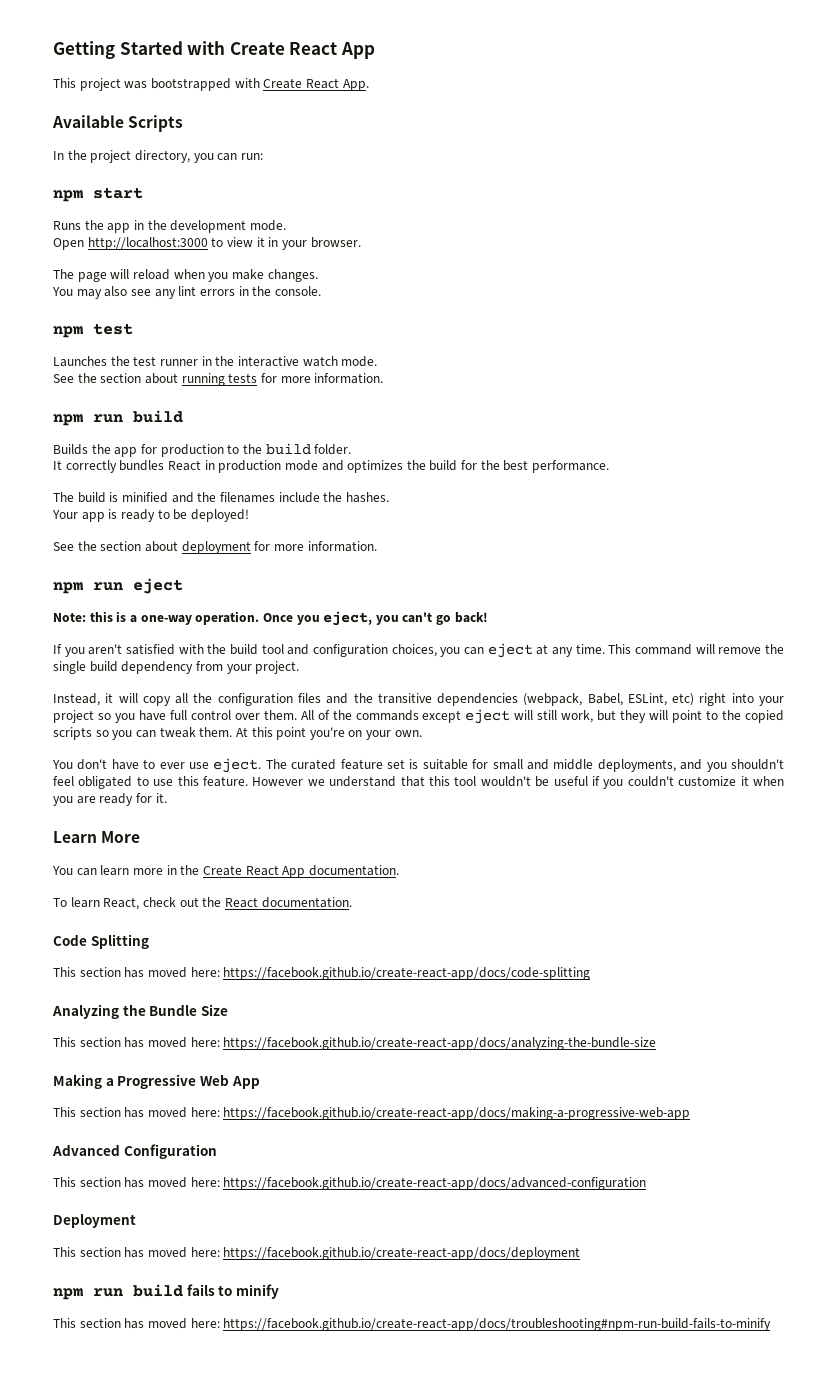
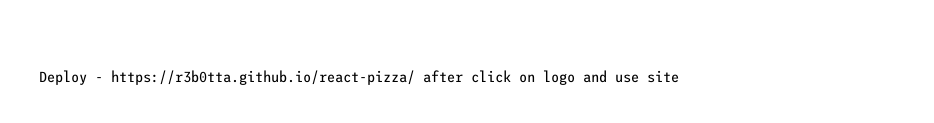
[53,41,375,59] [53,78,369,91] [52,115,184,132] [53,150,263,163] [53,187,143,202] [53,220,286,233] [53,237,361,250] [53,269,318,282] [52,286,321,299] [53,323,133,338] [53,356,378,367] [53,373,384,386] [53,410,183,426] [53,443,352,457] [53,460,610,473] [53,492,389,503] [52,509,249,522] [53,541,377,554] [53,578,183,594] [53,611,488,626] [53,643,784,658] [53,661,300,674] [53,693,785,706] [53,709,784,724] [53,727,422,740] [52,758,784,773] [53,776,784,789] [53,793,167,806] [53,831,141,843] [52,865,399,878] [53,897,352,910] [53,934,149,949] [53,967,591,980] [52,1004,228,1019] [53,1037,657,1050] [53,1074,260,1089] [53,1107,691,1120] [52,1144,217,1159] [53,1177,647,1190] [53,1214,136,1228] [53,1247,581,1260] [53,1284,279,1300] [53,1318,772,1331] Getting Started with Create React App // This project was bootstrapped with Create React App. // Available Scripts // In the project directory, you can run: // npm start // Runs the app in the development mode. // Open http://localhost:3000 to view it in your browser. // The page will reload when you make changes. // You may also see any lint errors in the console. // npm test // Launches the test runner in the interactive watch mode. // See the section about running tests for more information. // npm run build // Builds the app for production to the build folder. // It correctly bundles React in production mode and optimizes the build for the best performance. // The build is minified and the filenames include the hashes. // Your app is ready to be deployed! // See the section about deployment for more information. // npm run eject // Note: this is a one-way operation. Once you eject, you can't go back! // If you aren't satisfied with the build tool and configuration choices, you can eject at any time. This command will remove the single build dependency from your project. // Instead, it will copy all the configuration files and the transitive dependencies (webpack, Babel, ESLint, etc) right into your project so you have full control over them. All of the commands except eject will still work, but they will point to the copied scripts so you can tweak them. At this point you're on your own. // You don't have to ever use eject. The curated feature set is suitable for small and middle deployments, and you shouldn't feel obligated to use this feature. However we understand that this tool wouldn't be useful if you couldn't customize it when you are ready for it. // Learn More // You can learn more in the Create React App documentation. // To learn React, check out the React documentation. // Code Splitting // This section has moved here: https://facebook.github.io/create-react-app/docs/code-splitting // Analyzing the Bundle Size // This section has moved here: https://facebook.github.io/create-react-app/docs/analyzing-the-bundle-size // Making a Progressive Web App // This section has moved here: https://facebook.github.io/create-react-app/docs/making-a-progressive-web-app // Advanced Configuration // This section has moved here: https://facebook.github.io/create-react-app/docs/advanced-configuration // Deployment // This section has moved here: https://facebook.github.io/create-react-app/docs/deployment // npm run build fails to minify // This section has moved here: https://facebook.github.io/create-react-app/docs/troubleshooting#npm-run-build-fails-to-minify -> [39,70,679,85] Deploy - https://r3b0tta.github.io/react-pizza/ after click on logo and use site

